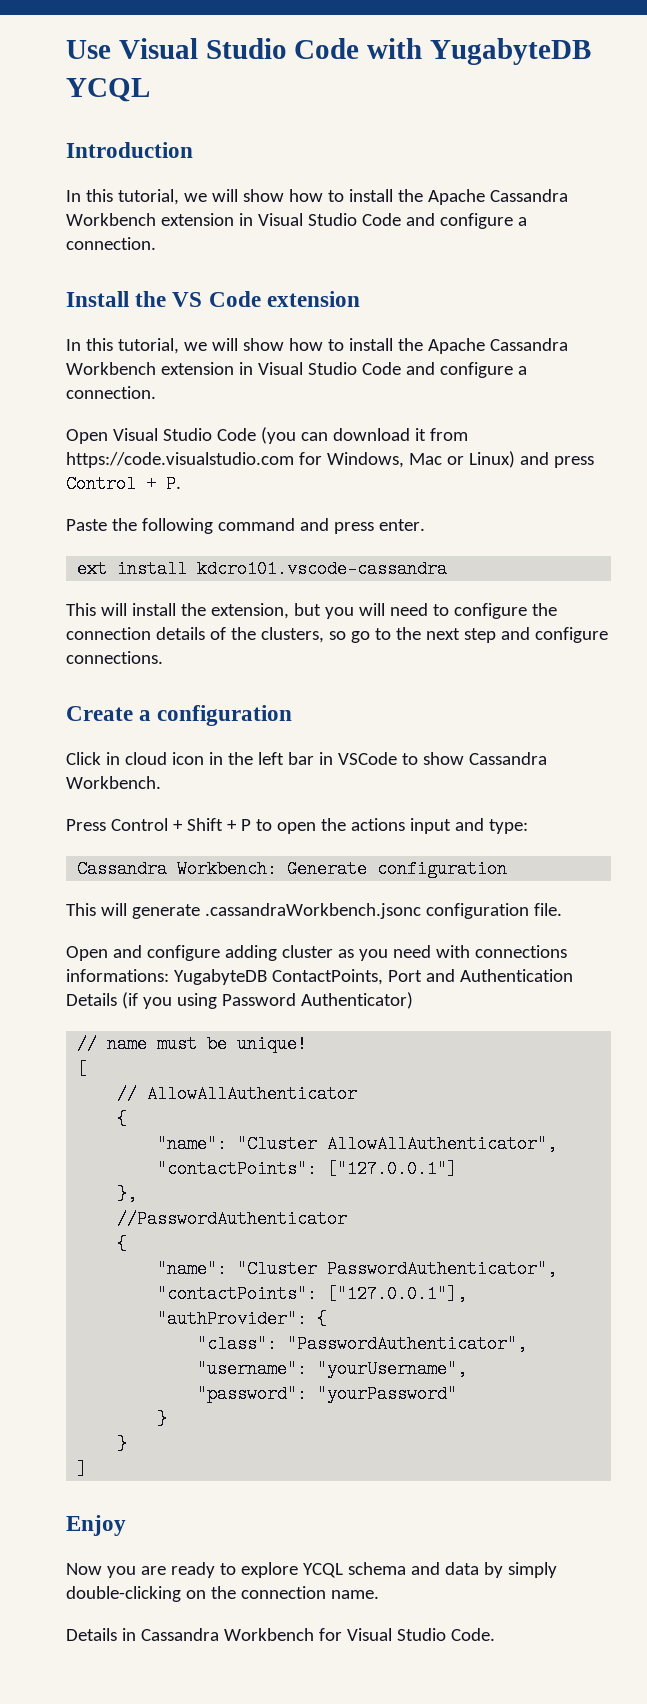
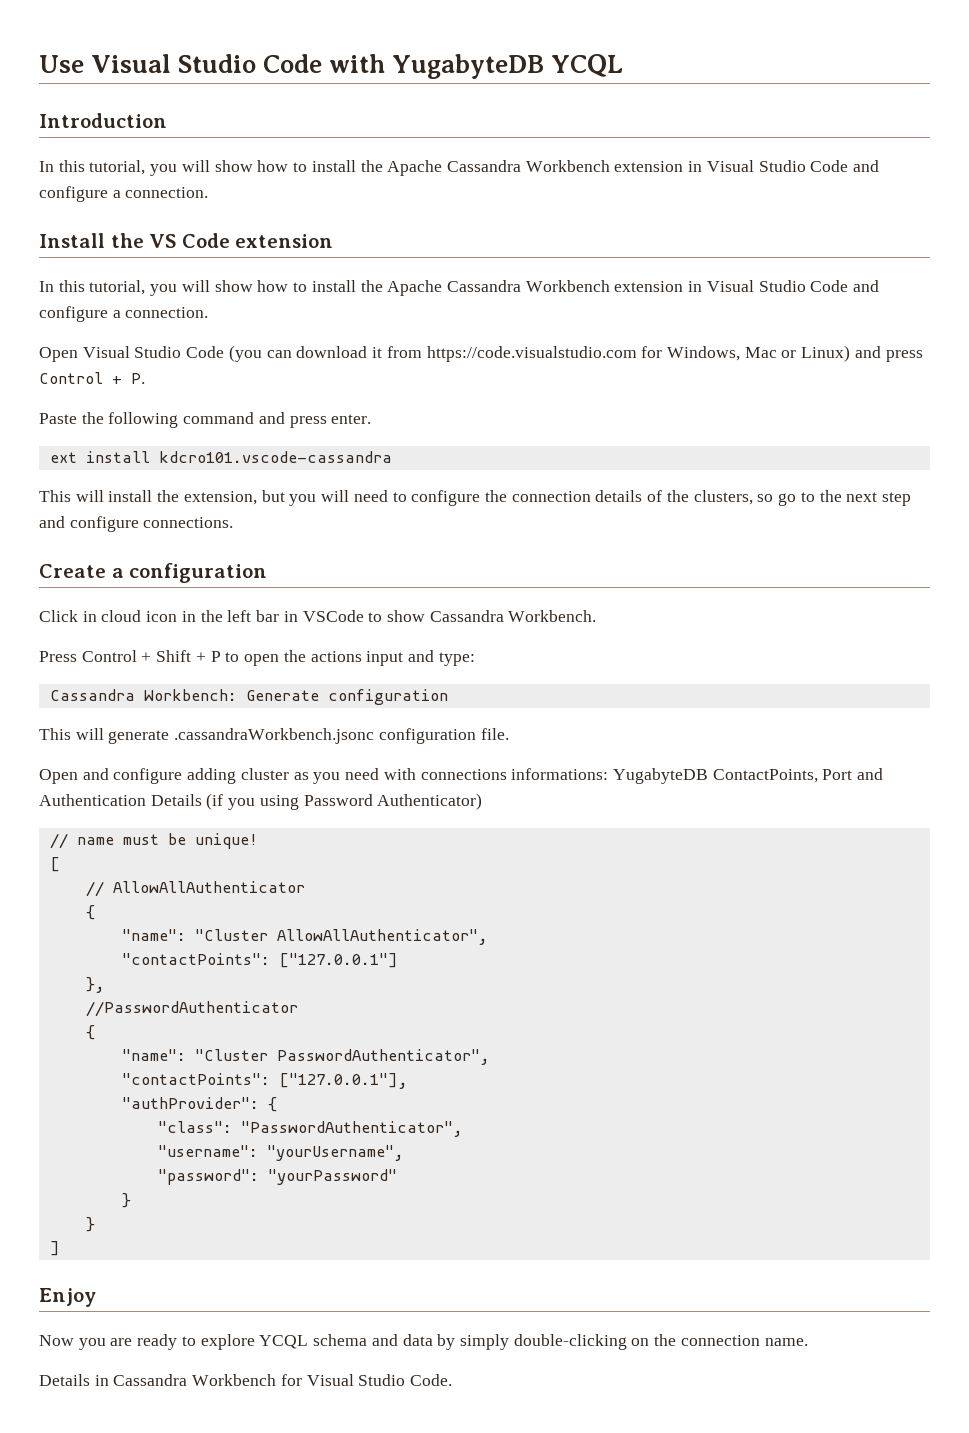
[183,193,207,202] we -> [150,164,178,176] you
[183,342,207,351] we -> [150,284,178,296] you

